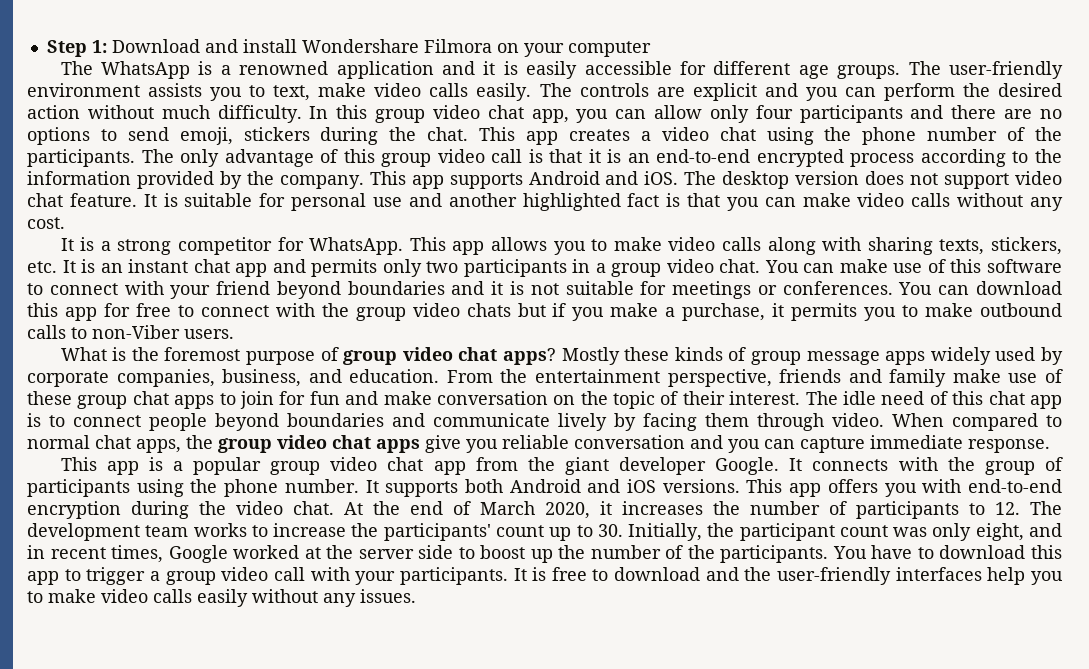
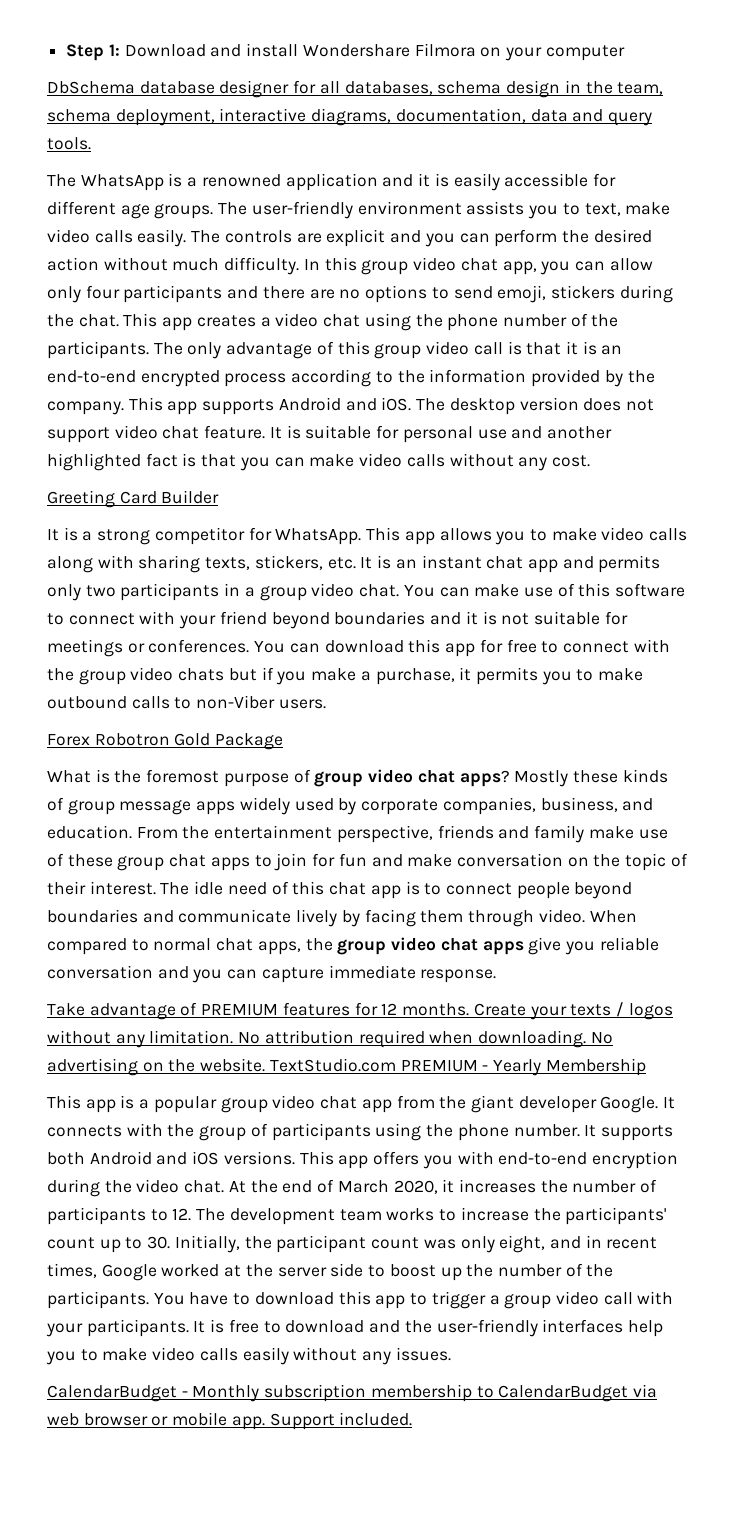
(651, 49) none -> [47,80,664,98] [47,108,653,126] [47,137,91,150] // DbSchema database designer for all databases, schema design in the team, schema deployment, interactive diagrams, documentation, data and query tools.
(65, 223) none -> [47,490,220,508] // Greeting Card Builder
(234, 334) none -> [47,733,284,750] // Forex Robotron Gold Package
(1050, 446) none -> [47,1002,673,1020] [47,1030,613,1048] [47,1058,646,1076] // Take advantage of PREMIUM features for 12 months. Create your texts / logos without any limitation. No attribution required when downloading. No advertising on the website. TextStudio.com PREMIUM - Yearly Membership
(416, 596) none -> [47,1384,658,1402] [47,1412,413,1430] // CalendarBudget - Monthly subscription membership to CalendarBudget via web browser or mobile app. Support included.

